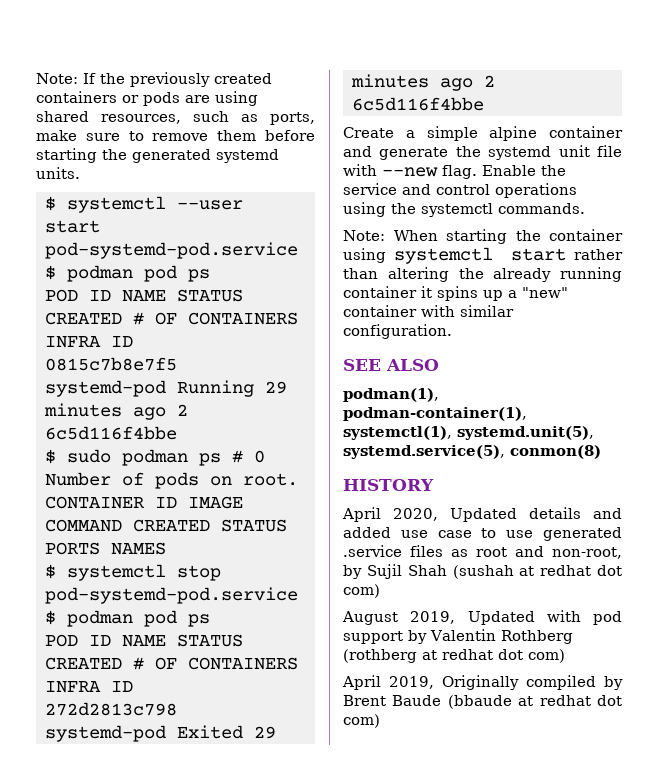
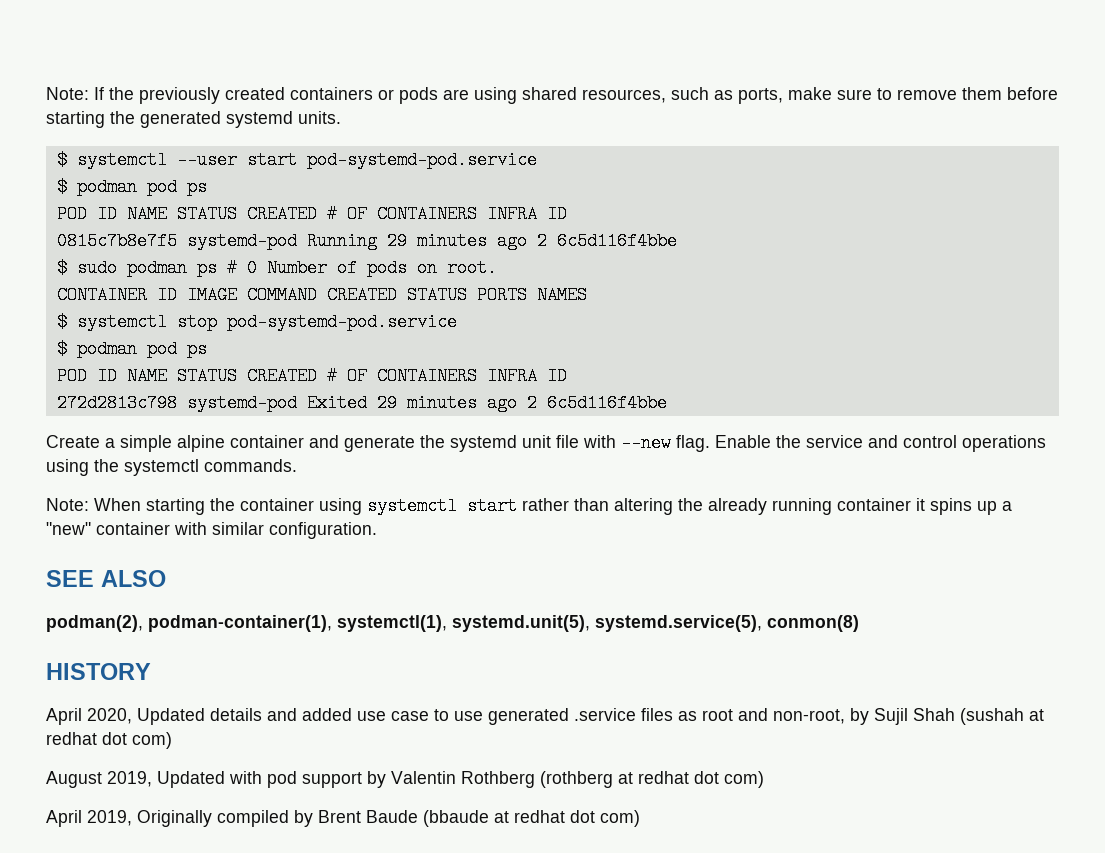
[343,388,439,402] podman(1), -> [46,615,143,632] podman(2),

